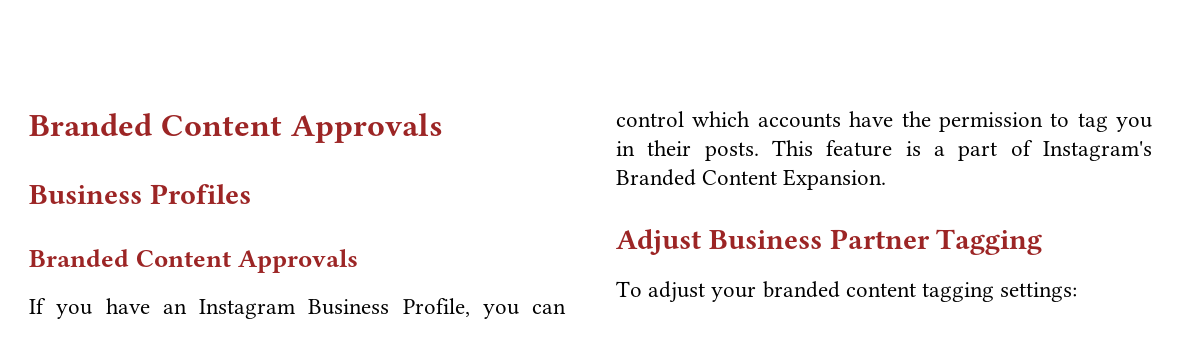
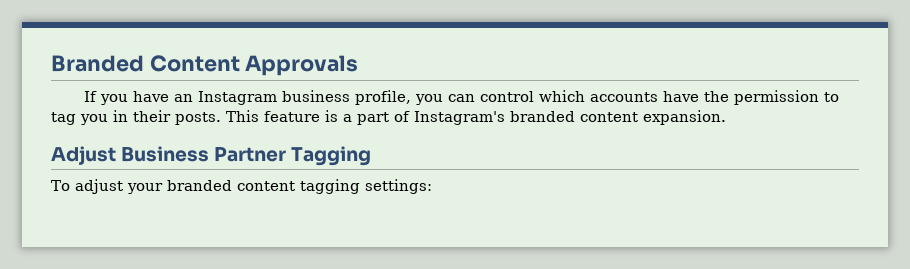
[29,113,443,143] [29,184,251,204] [29,249,359,273] Branded Content Approvals // Business Profiles // Branded Content Approvals -> [51,55,359,76] Branded Content Approvals
[308,298,470,317] Business Profile, -> [282,90,412,105] business profile,
[616,169,887,190] Branded Content Expansion. -> [510,110,726,125] branded content expansion.

